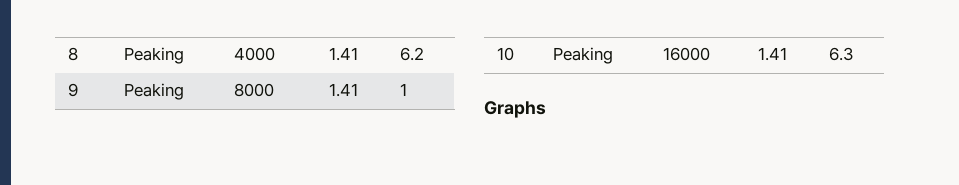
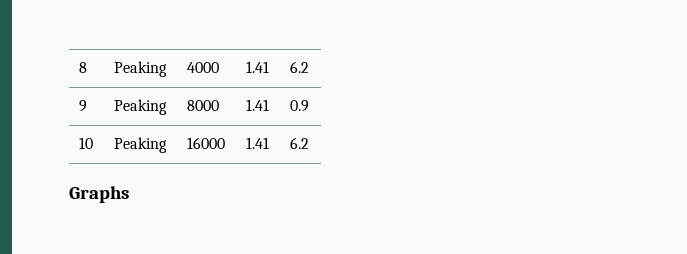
[400,83,408,96] 1 -> [290,100,310,112] 0.9
[829,47,855,61] 6.3 -> [290,137,310,149] 6.2

